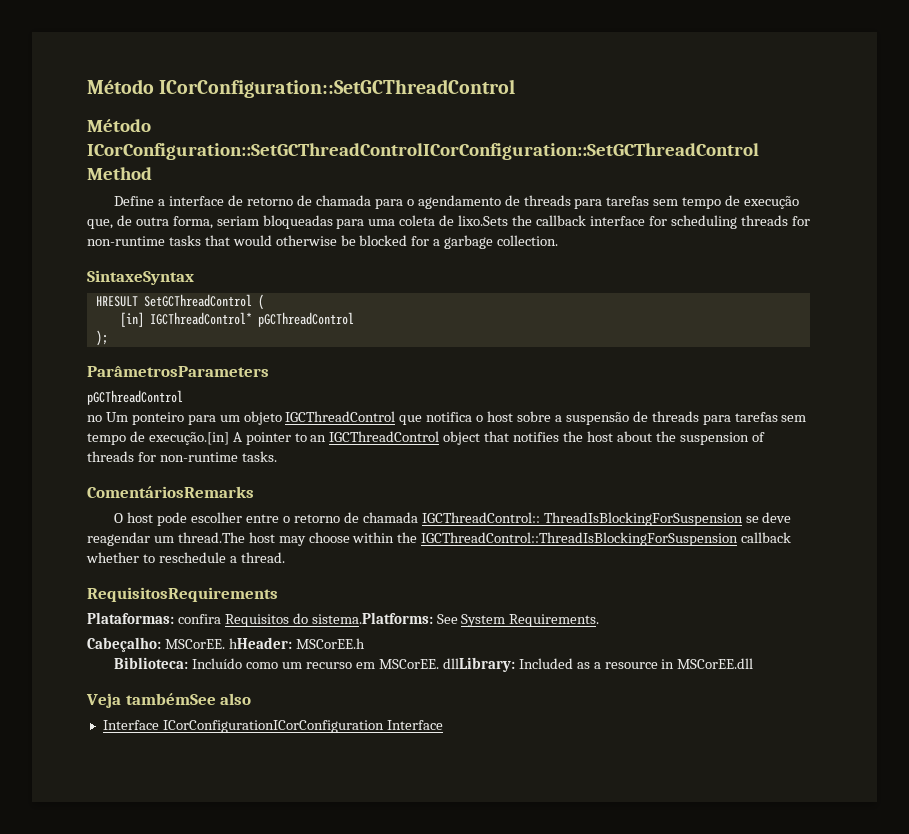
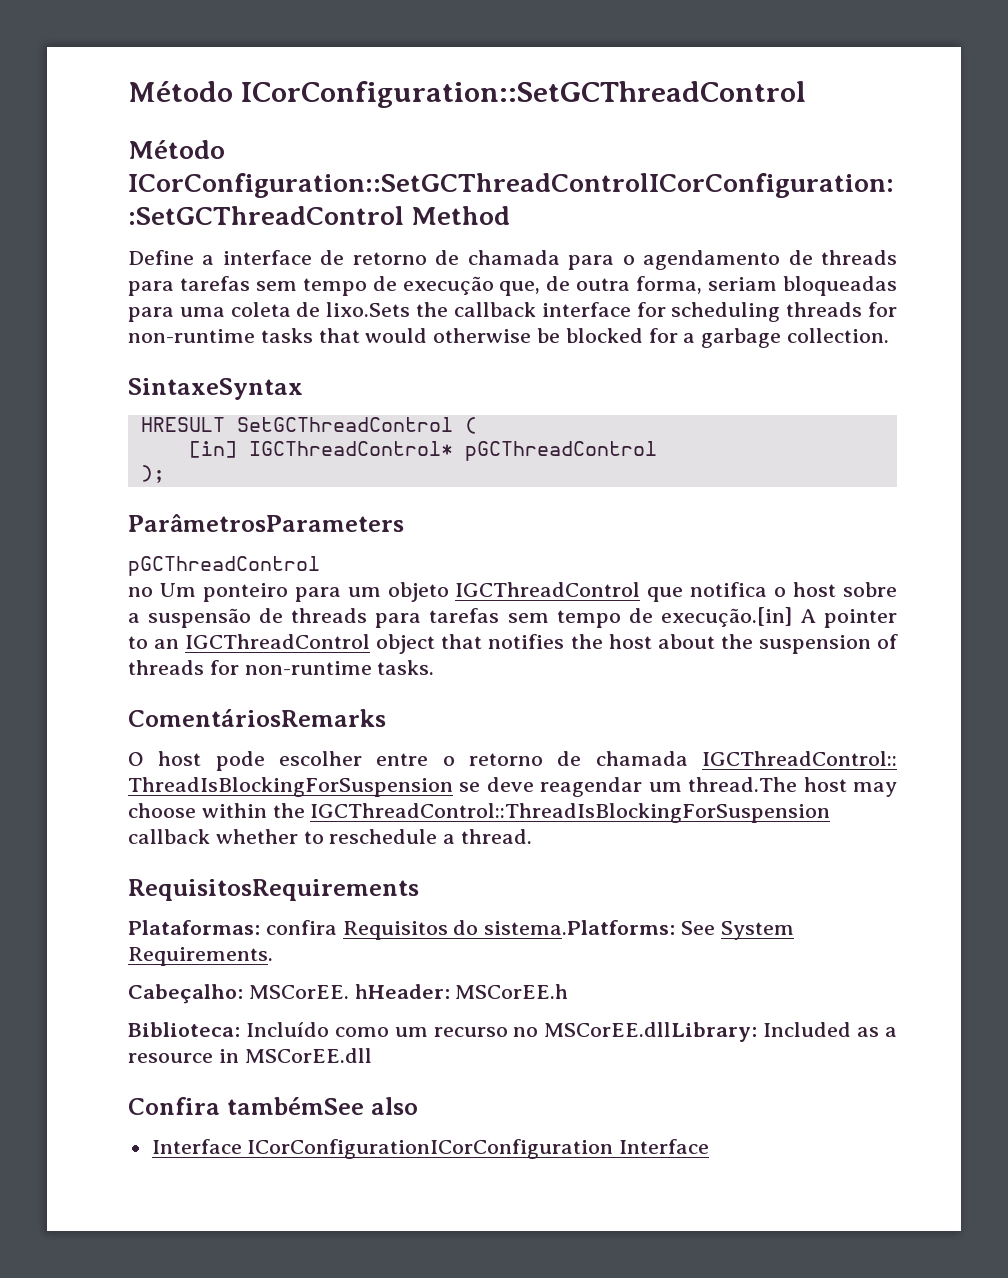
[356,657,515,672] em MSCorEE. dllLibrary: -> [513,1022,758,1042] no MSCorEE.dllLibrary:
[86,693,121,708] Veja -> [128,1097,220,1115] Confira

